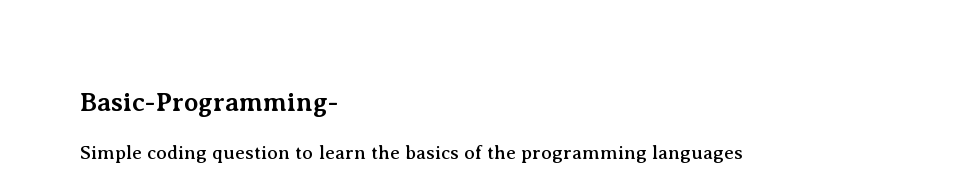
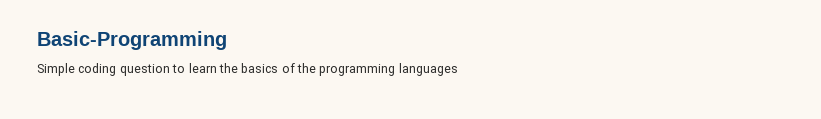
[80,93,339,117] Basic-Programming- -> [37,31,227,50] Basic-Programming

